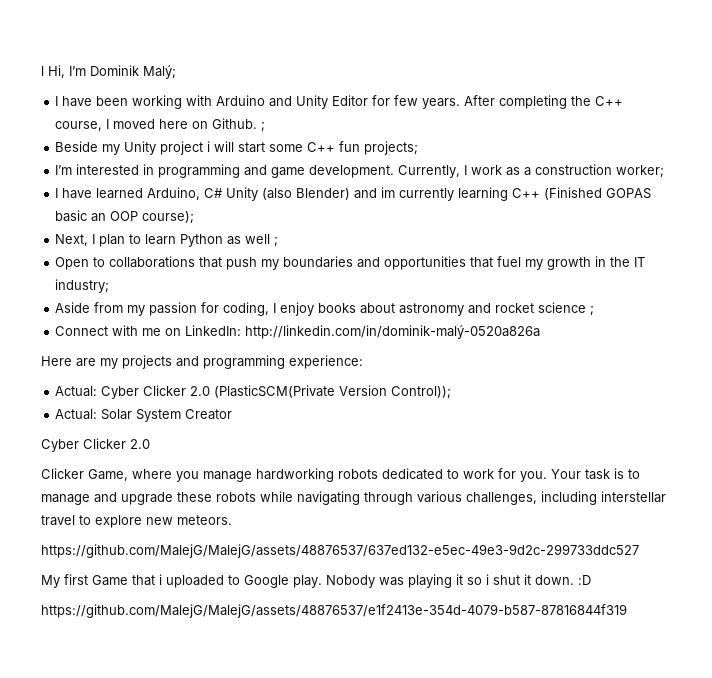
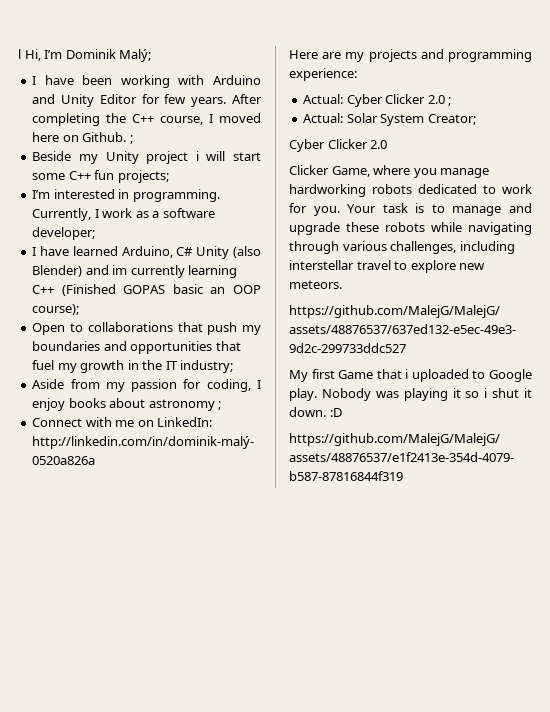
[158,164,395,178] programming and game development. -> [132,189,220,202] programming.
[535,164,665,178] construction worker; -> [162,208,215,218] [32,227,96,240] software developer;
[55,234,279,247] // Next, I plan to learn Python as well ; -> (80, 309) none
[468,302,587,314] and rocket science -> (215, 405) none
[214,385,452,399] (PlasticSCM(Private Version Control)); -> [448,97,452,106] ;
[185,409,233,420] Creator -> [427,114,476,125] Creator;

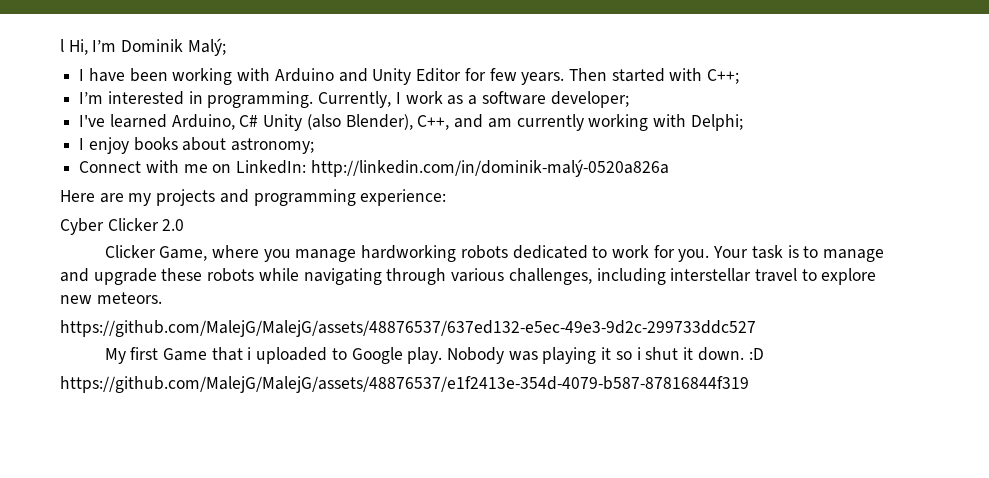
[231,94,262,104] [32,113,261,126] [32,132,133,144] [32,151,261,164] [32,170,169,183] After completing the C++ course, I moved here on Github. ; // Beside my Unity project i will start some C++ fun projects; -> [568,68,740,84] Then started with C++;
[32,246,70,256] I have -> [79,115,106,127] I've
[32,265,238,278] [32,284,261,296] [32,304,80,315] [32,322,261,335] [32,341,241,354] [32,360,234,373] [32,379,251,392] Blender) and im currently learning C++ (Finished GOPAS basic an OOP course); // Open to collaborations that push my boundaries and opportunities that fuel my growth in the IT industry; // Aside from my passion for coding, -> [345,114,743,131] Blender), C++, and am currently working with Delphi; //
[148,399,222,411] astronomy ; -> [231,138,315,154] astronomy;
[303,94,452,107] [303,113,476,126] // Actual: Cyber Clicker 2.0 ; // Actual: Solar System Creator; -> (447, 197) none

